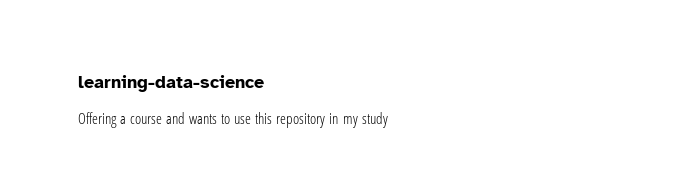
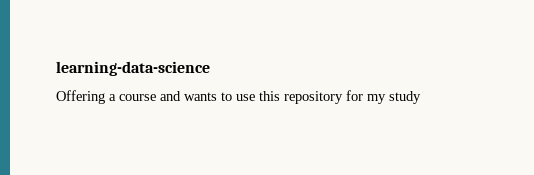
[329,113,339,124] in -> [346,90,363,101] for

